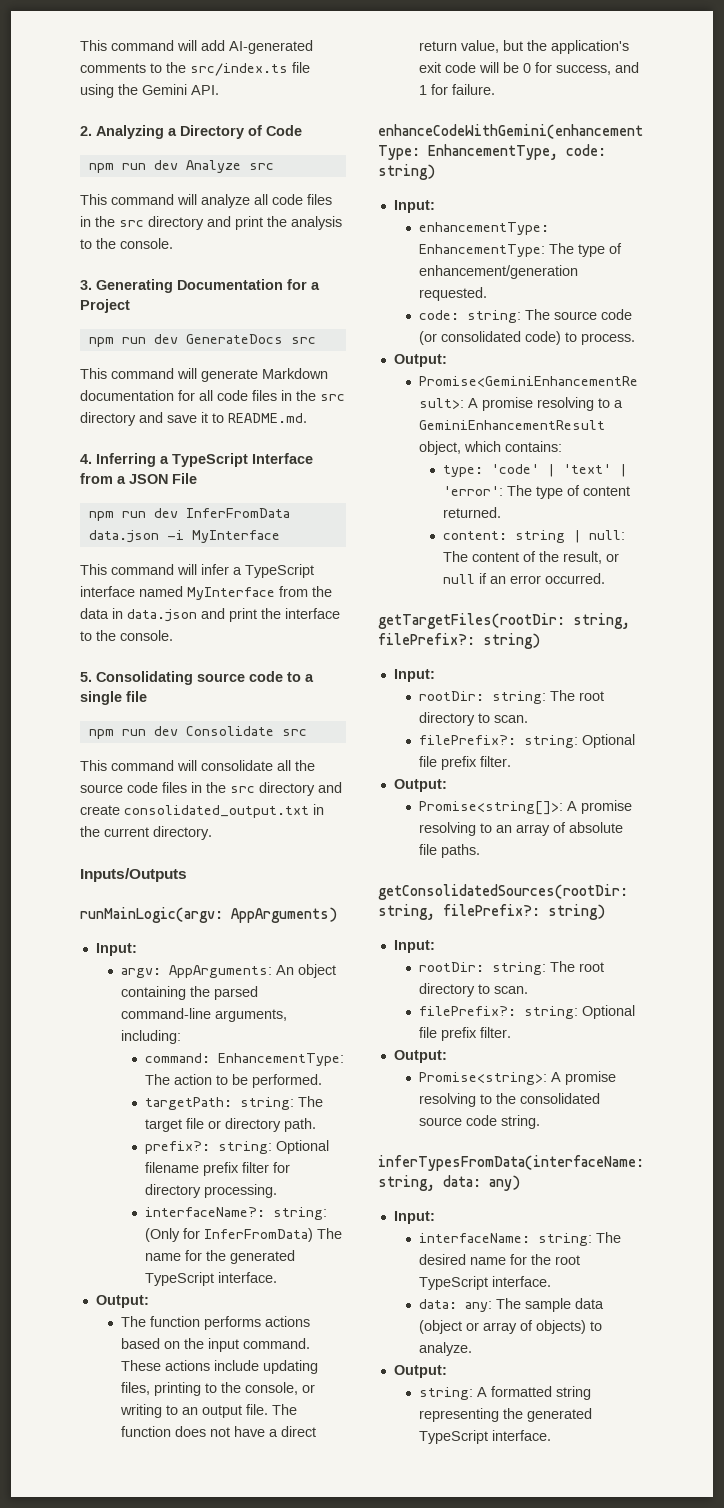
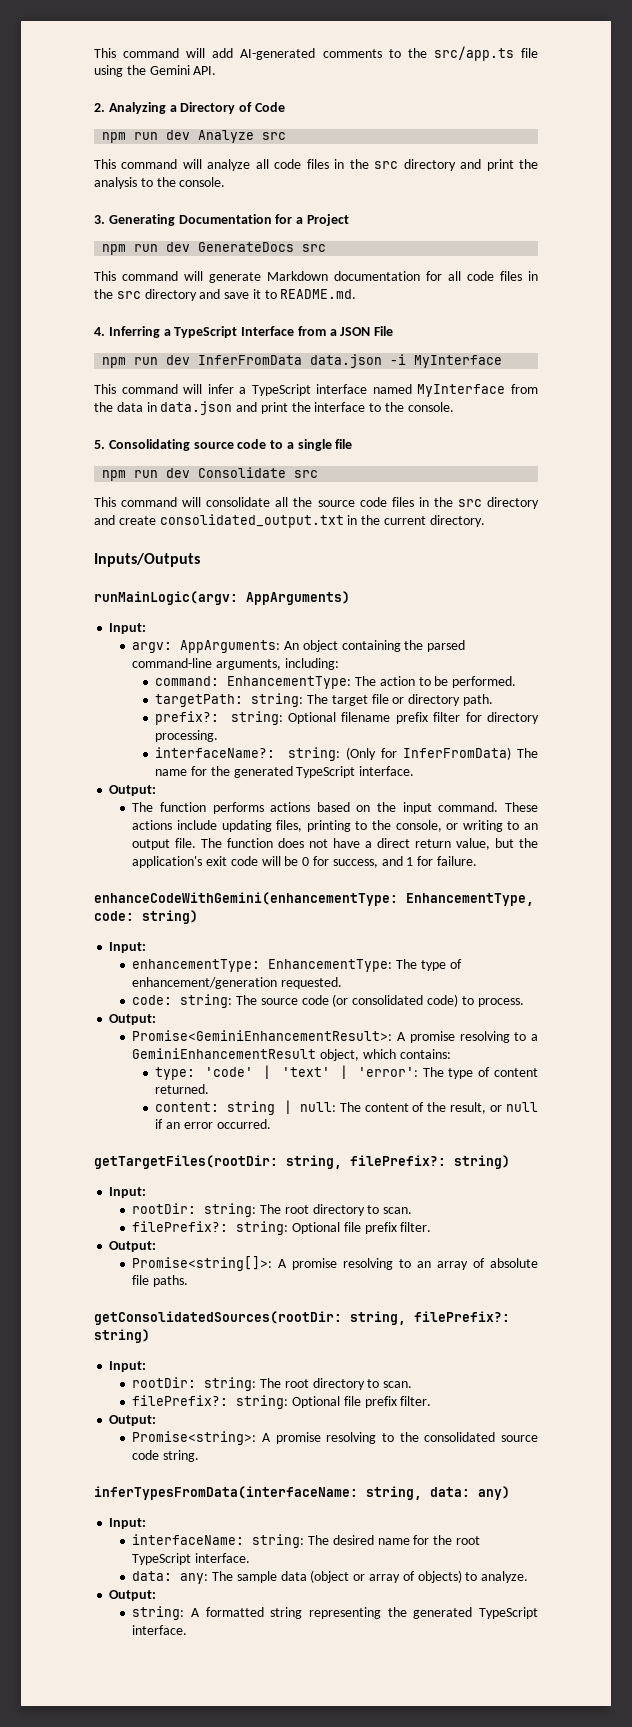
[190,63,288,76] src/index.ts -> [433,46,514,61] src/app.ts

